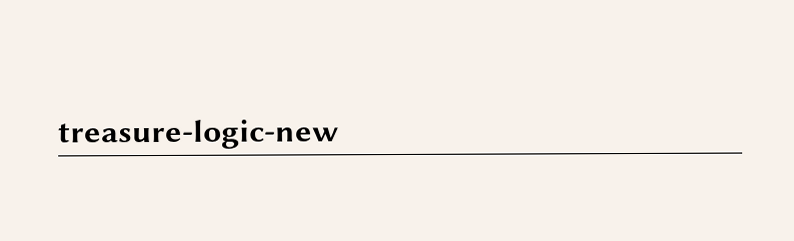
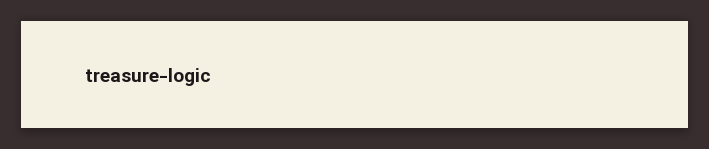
[57,119,339,150] treasure-logic-new -> [85,68,211,86] treasure-logic

